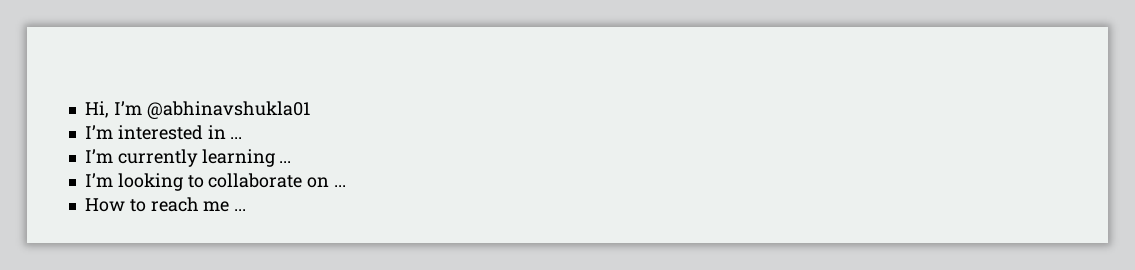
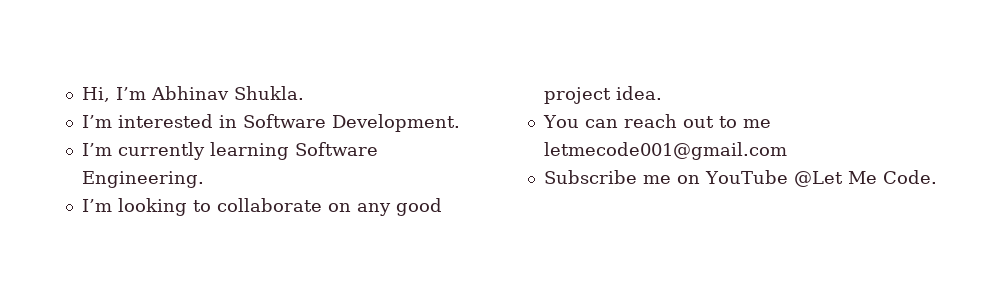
[146,101,310,119] @abhinavshukla01 -> [150,86,304,100] Abhinav Shukla.
[230,137,243,139] ... -> [242,114,460,132] Software Development.
[279,161,292,163] ... -> [294,142,378,156] [81,171,204,188] Software Engineering.
[334,185,347,187] [84,197,247,212] ... // How to reach me ... -> [356,198,442,216] [543,86,662,104] [542,114,771,128] [543,142,787,160] [543,170,937,187] any good project idea. // You can reach out to me letmecode001@gmail.com // Subscribe me on YouTube @Let Me Code.

